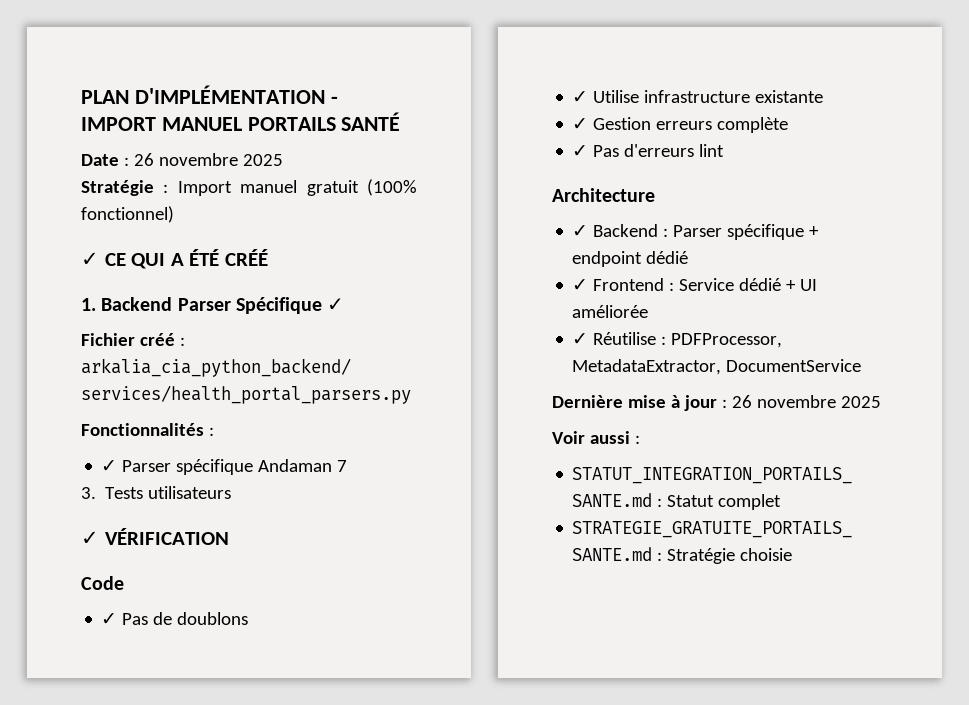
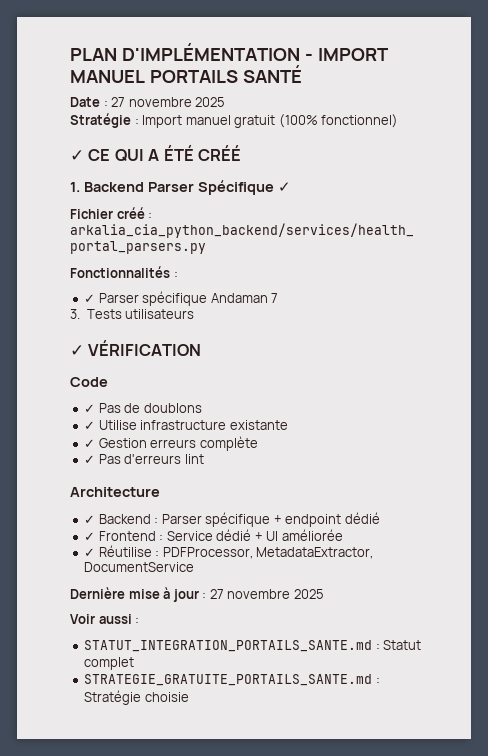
[133,153,154,166] 26 -> [111,97,126,107] 27
[731,395,752,408] 26 -> [209,589,224,599] 27

